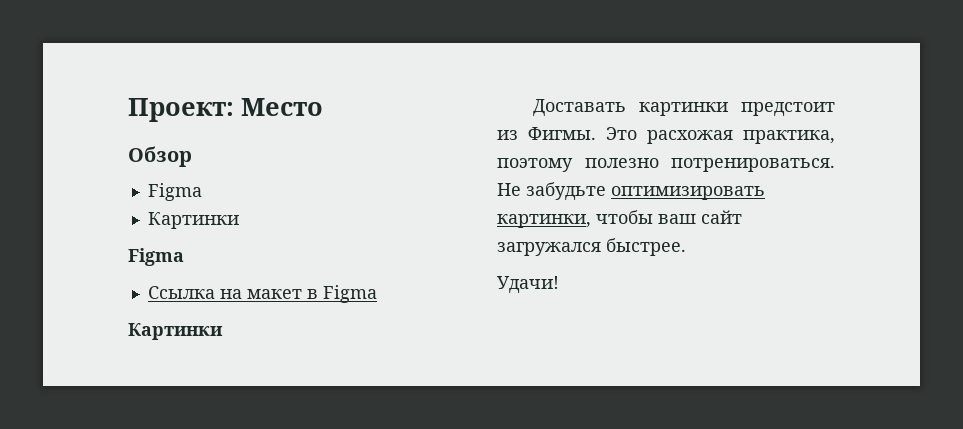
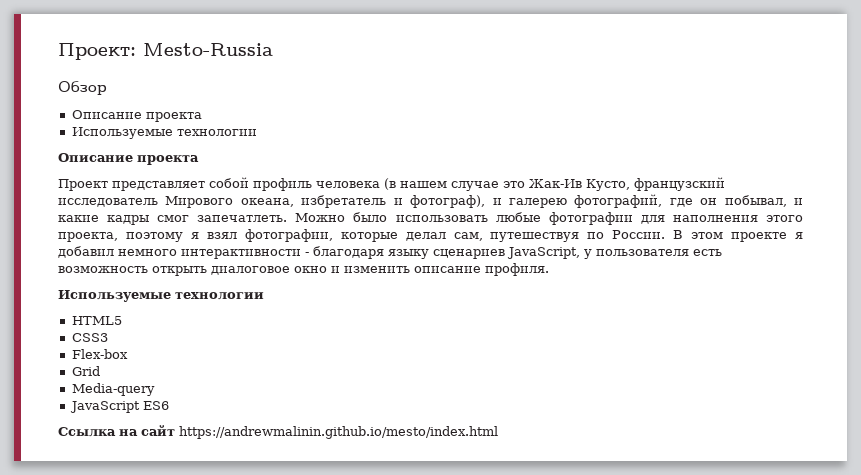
[241,98,323,116] Место -> [143,43,273,56] Mesto-Russia
[147,183,202,201] [147,212,239,229] [128,248,184,266] [147,285,377,303] [128,323,223,340] [533,99,835,117] [497,127,835,144] [497,158,835,172] [497,182,765,201] [497,210,742,228] [497,238,686,256] [497,276,559,294] Figma // Картинки // Figma // Ссылка на макет в Figma // Картинки // Доставать картинки предстоит из Фигмы. Это расхожая практика, поэтому полезно потренироваться. Не забудьте оптимизировать картинки, чтобы ваш сайт загружался быстрее. // Удачи! -> [71,110,202,122] [71,127,257,139] [58,153,199,165] [58,177,725,191] [58,194,803,208] [58,212,803,225] [58,229,804,242] [58,246,722,259] [58,263,549,276] [58,290,264,302] [71,316,122,325] [71,333,108,342] [71,349,128,359] [71,366,100,376] [71,383,155,396] [69,401,169,413] [58,425,498,439] Описание проекта // Используемые технологии // Описание проекта // Проект представляет собой профиль человека (в нашем случае это Жак-Ив Кусто, французский исследователь Мирового океана, избретатель и фотограф), и галерею фотографий, где он побывал, и какие кадры смог запечатлеть. Можно было использовать любые фотографии для наполнения этого проекта, поэтому я взял фотографии, которые делал сам, путешествуя по России. В этом проекте я добавил немного интерактивности - благодаря языку сценариев JavaScript, у пользователя есть возможность открыть диалоговое окно и изменить описание профиля. // Используемые технологии // HTML5 // CSS3 // Flex-box // Grid // Media-query // JavaScript ES6 // Ссылка на сайт https://andrewmalinin.github.io/mesto/index.html

